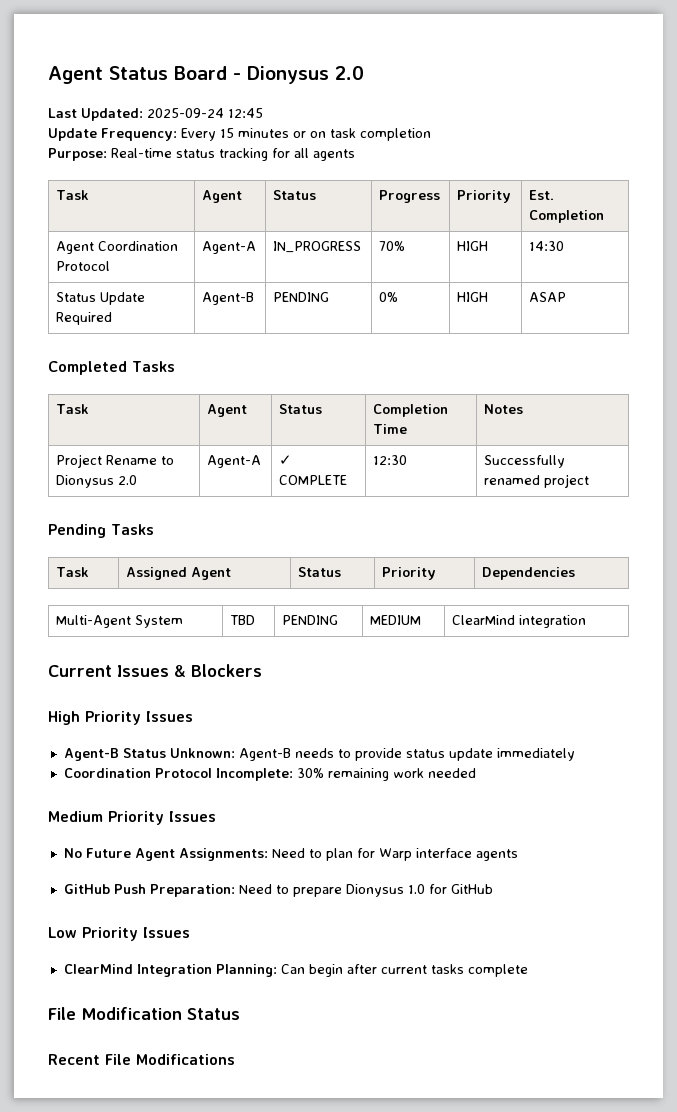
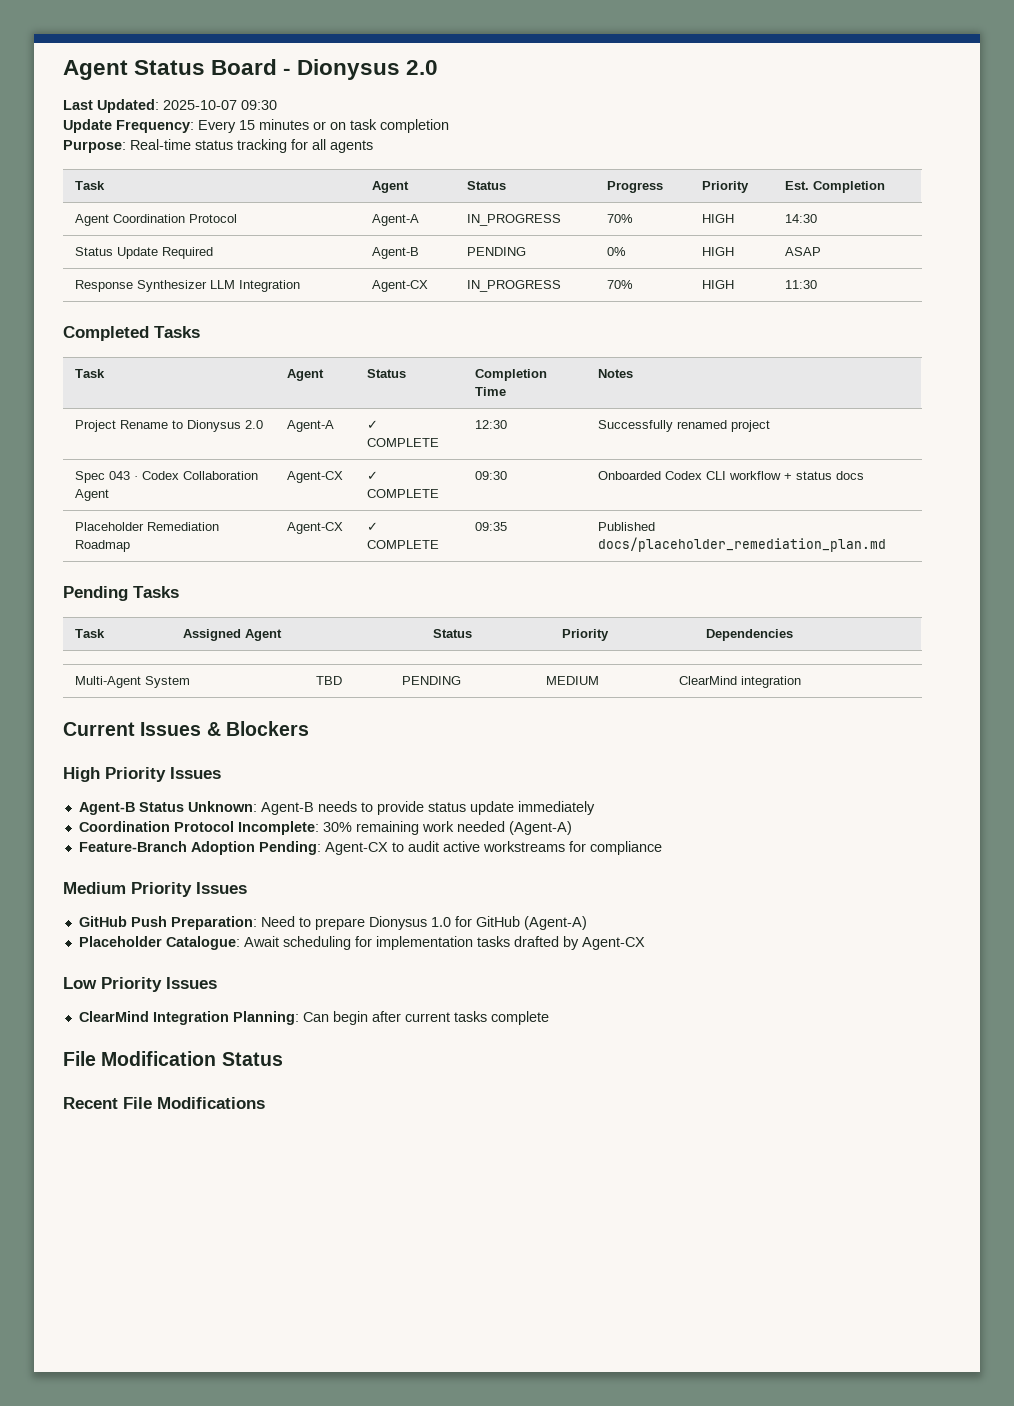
[147,108,263,118] 2025-09-24 12:45 -> [163,100,277,110] 2025-10-07 09:30
(567, 297) none -> [74,280,300,292] [371,280,428,292] [466,280,561,292] [606,280,633,289] [701,280,734,289] [784,280,817,289] // Response Synthesizer LLM Integration | Agent-CX | IN_PROGRESS | 70% | HIGH | 11:30
(590, 481) none -> [74,471,258,483] [74,489,109,501] [286,471,343,483] [366,471,378,480] [366,489,439,498] [474,471,507,480] [597,471,864,480] [74,522,219,531] [74,540,130,552] [286,522,343,534] [366,522,378,531] [366,540,439,549] [474,522,507,531] [597,522,655,531] [597,537,886,552] // Spec 043 · Codex Collaboration Agent | Agent-CX | ✓ COMPLETE | 09:30 | Onboarded Codex CLI workflow + status docs // Placeholder Remediation Roadmap | Agent-CX | ✓ COMPLETE | 09:35 | Published docs/placeholder_remediation_plan.md
[48,811,216,825] [63,848,518,861] // Medium Priority Issues // No Future Agent Assignments: Need to plan for Warp interface agents -> [508,821,572,835] [78,841,662,855] [63,882,247,897] (Agent-A) // Feature-Branch Adoption Pending: Agent-CX to audit active workstreams for compliance // Medium Priority Issues
(493, 889) none -> [523,916,587,930] [78,936,645,950] (Agent-A) // Placeholder Catalogue: Await scheduling for implementation tasks drafted by Agent-CX

